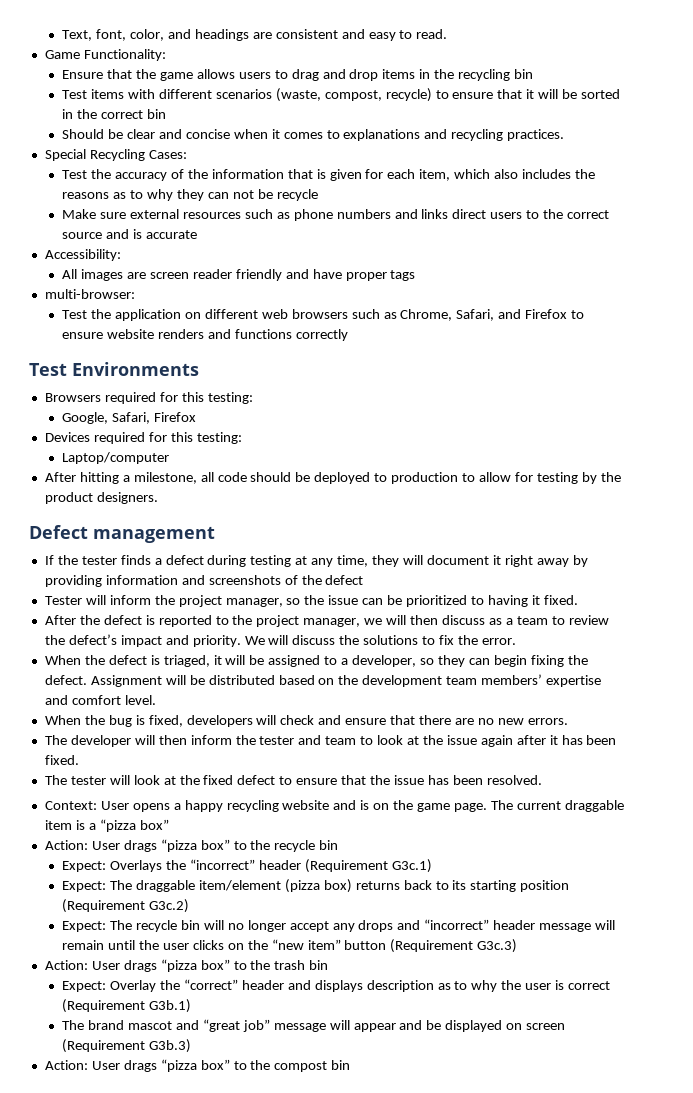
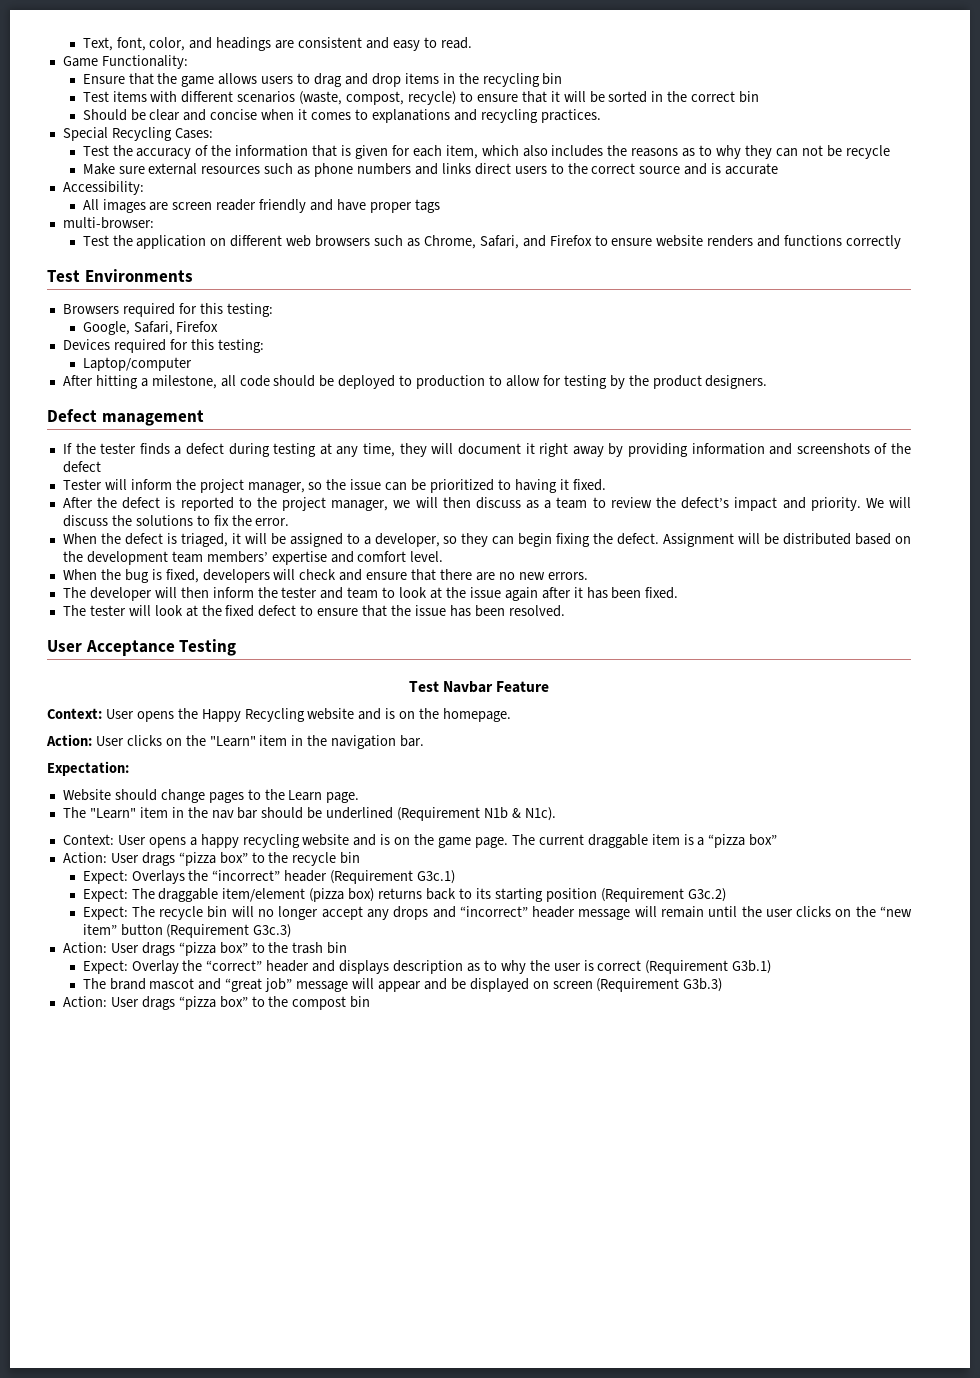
(542, 780) none -> [47,639,237,656] [408,681,550,693] [47,708,512,722] [46,734,425,749] [47,761,129,776] [62,789,360,803] [62,807,556,821] // User Acceptance Testing // Test Navbar Feature // Context: User opens the Happy Recycling website and is on the homepage. // Action: User clicks on the "Learn" item in the navigation bar. // Expectation: // Website should change pages to the Learn page. // The "Learn" item in the nav bar should be underlined (Requirement N1b & N1c).

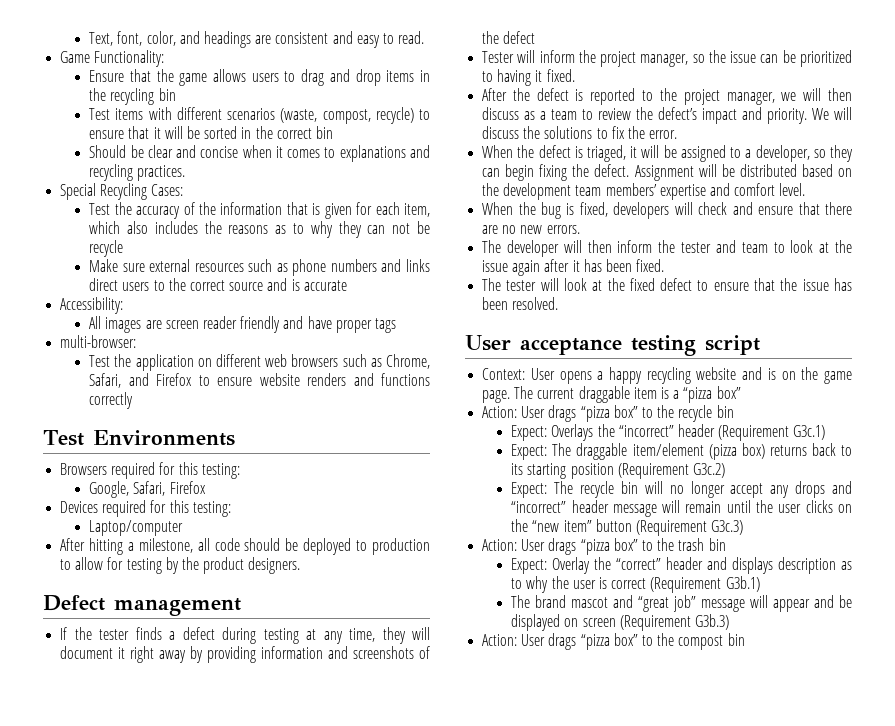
[85,639,237,656] [408,681,550,693] [47,708,512,722] [46,734,425,749] [47,761,129,776] [62,789,360,803] [62,807,556,821] Acceptance Testing // Test Navbar Feature // Context: User opens the Happy Recycling website and is on the homepage. // Action: User clicks on the "Learn" item in the navigation bar. // Expectation: // Website should change pages to the Learn page. // The "Learn" item in the nav bar should be underlined (Requirement N1b & N1c). -> [520,335,760,356] acceptance testing script

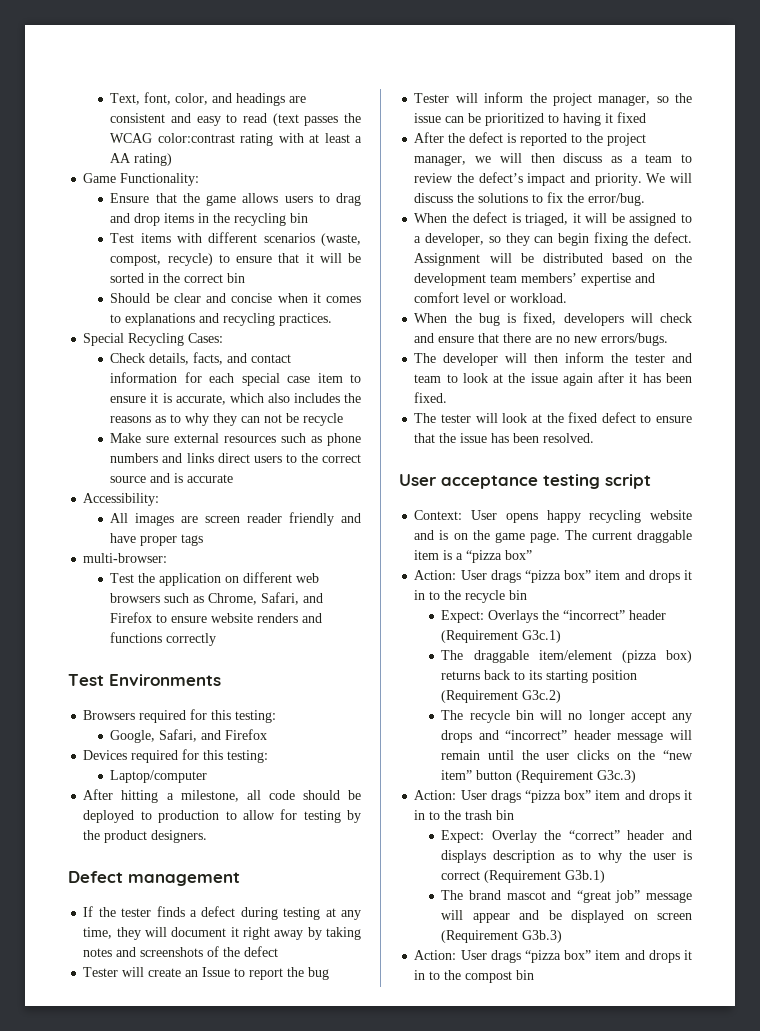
[398,31,425,44] read. -> [243,113,361,126] [110,133,362,146] [110,153,173,166] read (text passes the WCAG color:contrast rating with at least a AA rating)
[89,202,430,219] Test the accuracy of the information that is given for each item, -> [110,352,292,365] [110,372,361,386] [110,393,226,405] Check details, facts, and contact information for each special case item to ensure it is accurate,
(166, 488) none -> [201,730,222,740] and
[207,646,324,663] providing information -> [325,927,361,940] [83,948,113,957] taking notes
(536, 37) none -> [83,967,330,980] // Tester will create an Issue to report the bug
[546,69,575,82] fixed. -> [617,112,647,123] fixed
[649,130,678,139] error. -> [588,193,646,206] error/bug.
[779,183,806,196] level. -> [463,293,568,303] level or workload.
[546,225,580,234] errors. -> [601,333,669,346] errors/bugs.
[597,371,604,380] a -> (538, 518) none
(638, 411) none -> [595,570,692,583] [414,590,426,600] item and drops it in
[511,444,548,460] Expect: -> (562, 636) none
[511,482,548,498] Expect: -> (562, 696) none
(638, 544) none -> [595,790,692,803] [414,810,426,820] item and drops it in
(638, 639) none -> [595,950,692,963] [414,970,426,980] item and drops it in

